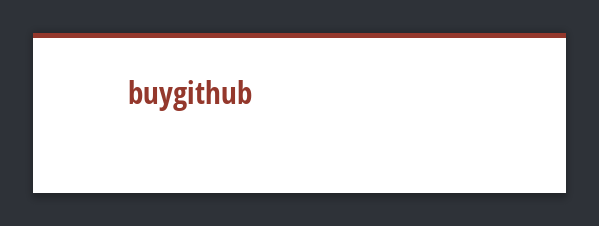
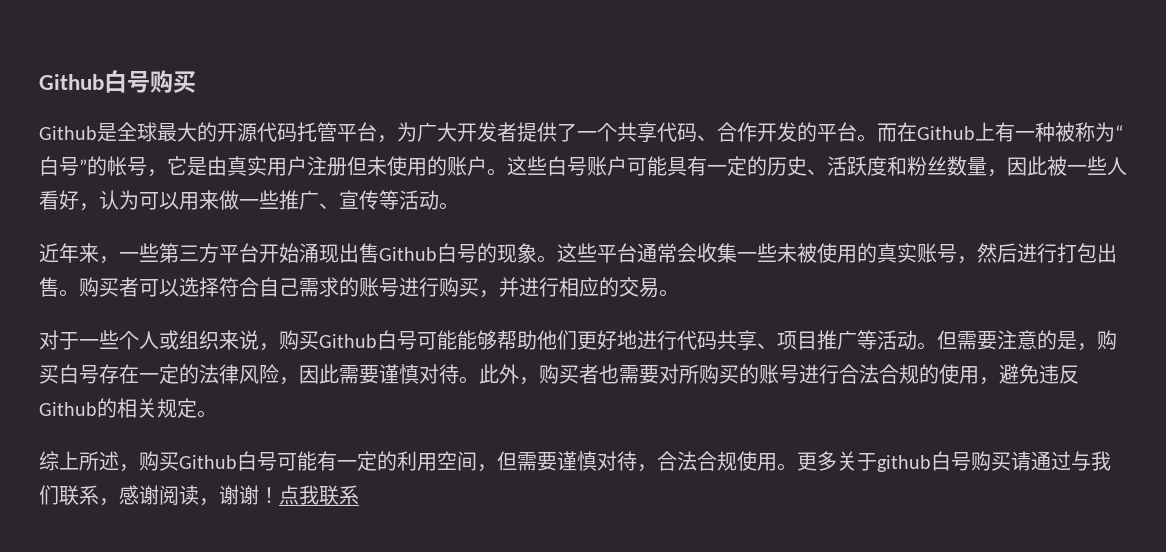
[128,80,252,111] buygithub -> [39,70,196,93] [39,122,1123,143] [39,156,1127,177] [39,190,459,211] [39,243,1117,264] [39,277,679,298] [39,330,1117,351] [39,364,1079,385] [39,398,217,418] [39,451,1111,472] [39,485,359,506] Github白号购买 // Github是全球最大的开源代码托管平台，为广大开发者提供了一个共享代码、合作开发的平台。而在Github上有一种被称为“白号”的帐号，它是由真实用户注册但未使用的账户。这些白号账户可能具有一定的历史、活跃度和粉丝数量，因此被一些人看好，认为可以用来做一些推广、宣传等活动。 // 近年来，一些第三方平台开始涌现出售Github白号的现象。这些平台通常会收集一些未被使用的真实账号，然后进行打包出售。购买者可以选择符合自己需求的账号进行购买，并进行相应的交易。 // 对于一些个人或组织来说，购买Github白号可能能够帮助他们更好地进行代码共享、项目推广等活动。但需要注意的是，购买白号存在一定的法律风险，因此需要谨慎对待。此外，购买者也需要对所购买的账号进行合法合规的使用，避免违反Github的相关规定。 // 综上所述，购买Github白号可能有一定的利用空间，但需要谨慎对待，合法合规使用。更多关于github白号购买请通过与我们联系，感谢阅读，谢谢！点我联系

